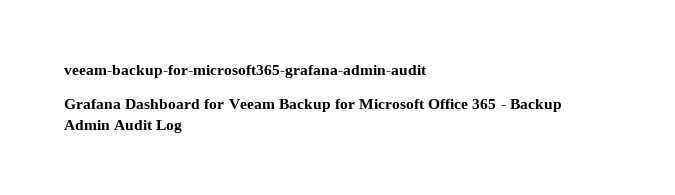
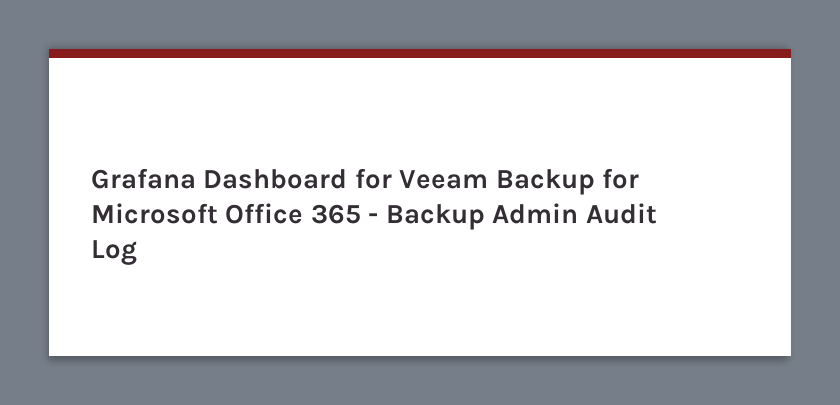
[64,65,427,78] veeam-backup-for-microsoft365-grafana-admin-audit // -> (91, 178) none

